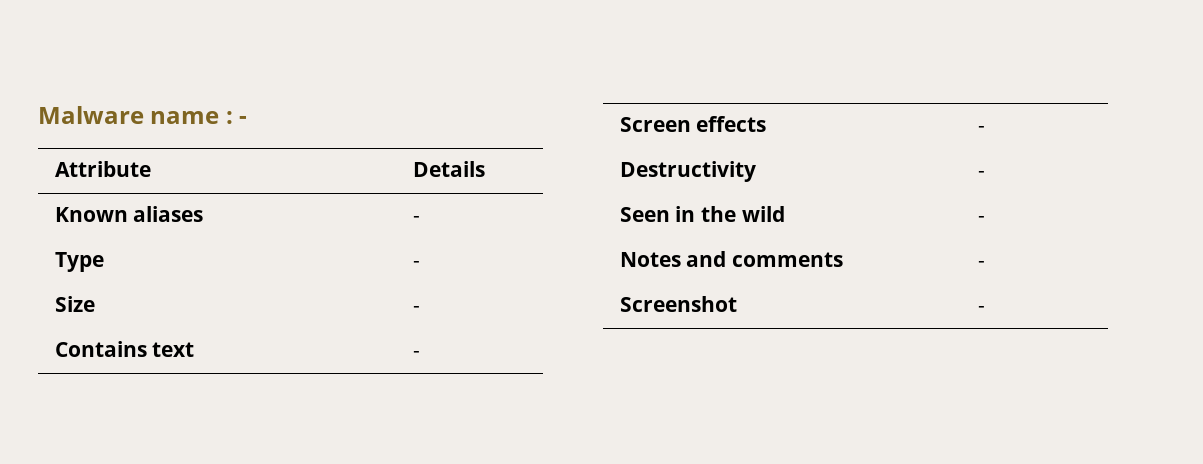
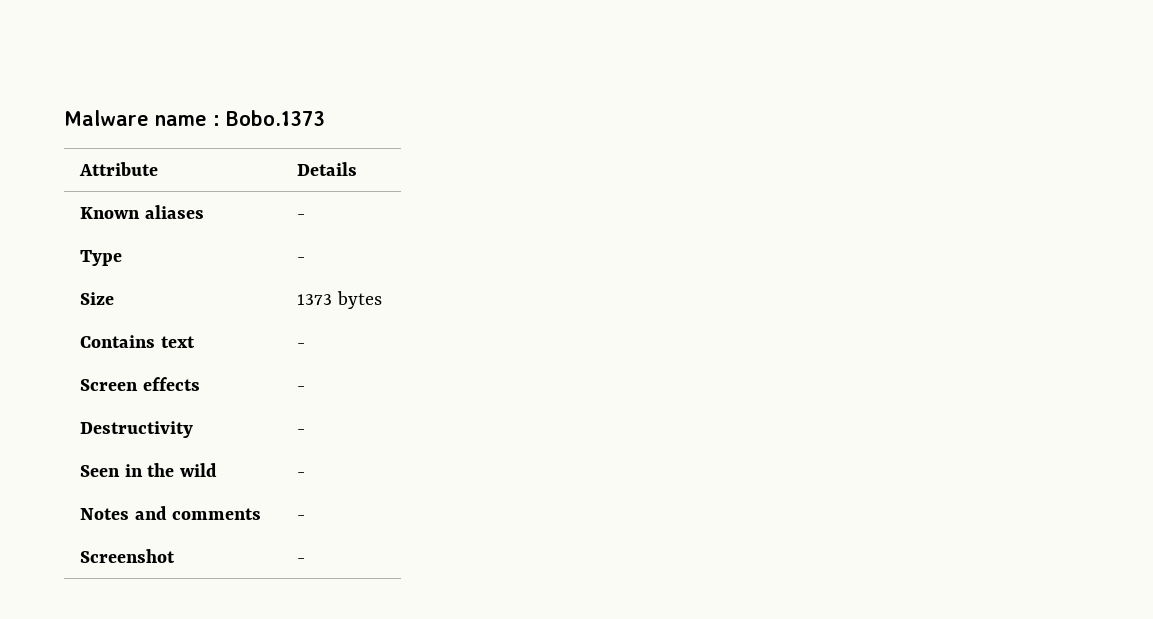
[239,116,248,124] - -> [226,110,325,126] Bobo.1373
[412,306,420,312] - -> [297,291,382,309] 1373 bytes

